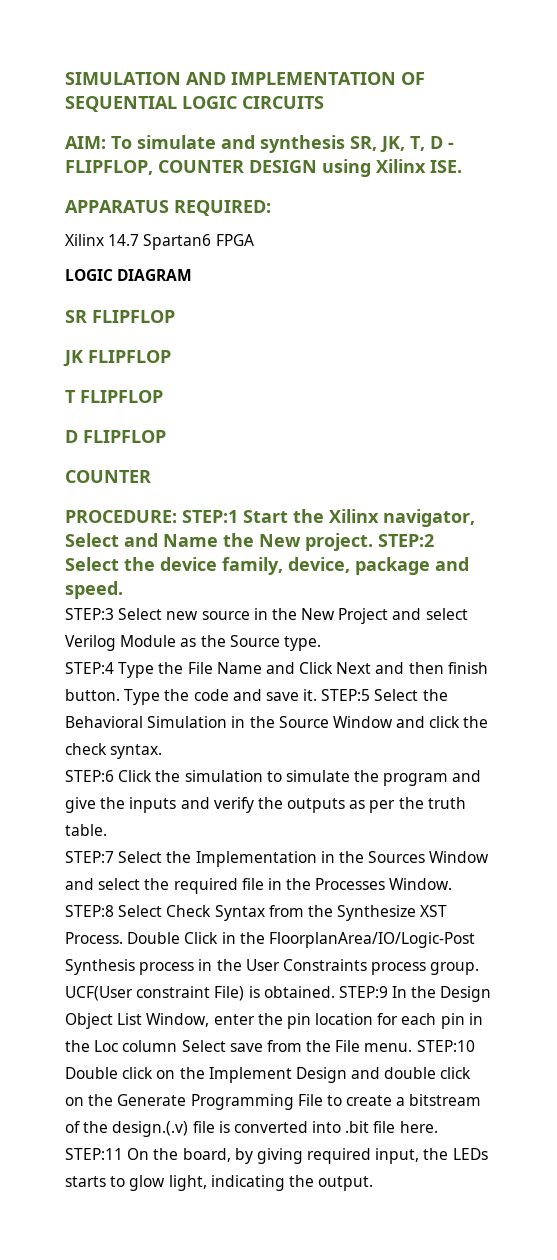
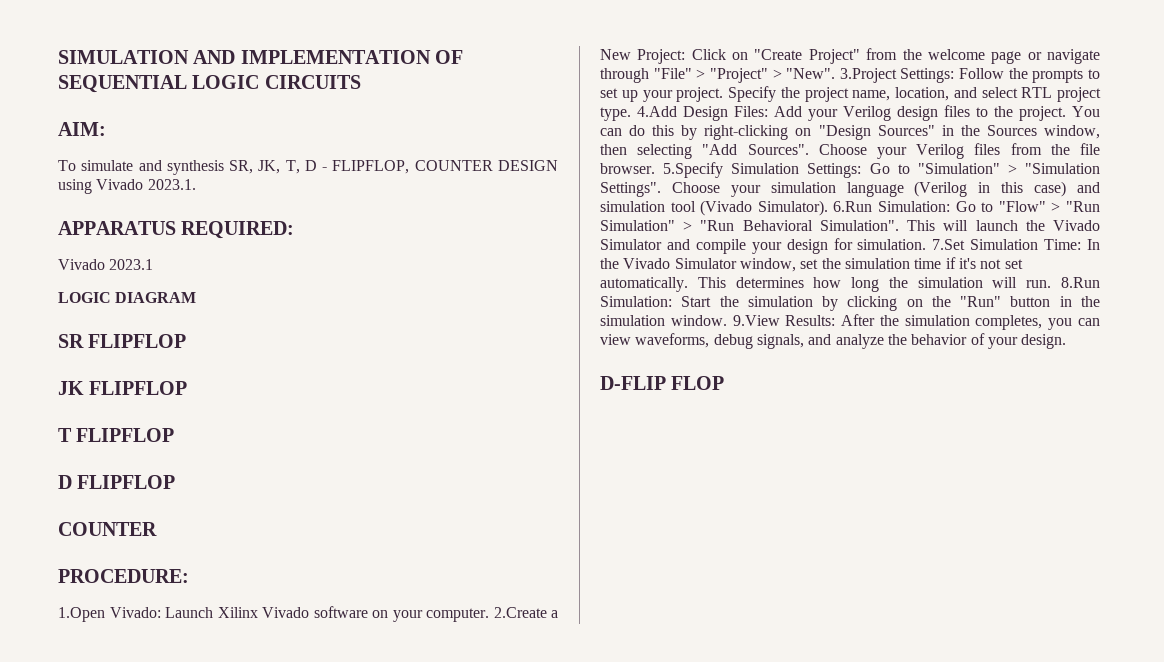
(106, 142) none -> (106, 129) //
[376,159,462,173] Xilinx ISE. -> [96,179,196,190] Vivado 2023.1.
[65,234,254,250] Xilinx 14.7 Spartan6 FPGA -> [58,259,154,270] Vivado 2023.1
[182,509,475,527] [65,533,434,551] [65,557,469,575] [65,581,123,599] [65,608,468,624] [65,635,321,651] [65,662,488,678] [65,689,448,705] [65,716,489,728] [65,743,163,759] [65,770,482,786] [65,797,466,813] [65,824,107,836] [65,851,490,867] [65,878,453,894] [65,905,448,921] [65,932,475,948] [65,959,480,975] [65,986,492,1002] [65,1013,483,1029] [65,1040,475,1052] [65,1067,472,1083] [65,1094,482,1110] [65,1121,438,1137] [65,1148,488,1164] [65,1175,374,1191] STEP:1 Start the Xilinx navigator, Select and Name the New project. STEP:2 Select the device family, device, package and speed. // STEP:3 Select new source in the New Project and select Verilog Module as the Source type. // STEP:4 Type the File Name and Click Next and then finish button. Type the code and save it. STEP:5 Select the Behavioral Simulation in the Source Window and click the check syntax. // STEP:6 Click the simulation to simulate the program and give the inputs and verify the outputs as per the truth table. // STEP:7 Select the Implementation in the Sources Window and select the required file in the Processes Window. STEP:8 Select Check Syntax from the Synthesize XST Process. Double Click in the FloorplanArea/IO/Logic-Post Synthesis process in the User Constraints process group. UCF(User constraint File) is obtained. STEP:9 In the Design Object List Window, enter the pin location for each pin in the Loc column Select save from the File menu. STEP:10 Double click on the Implement Design and double click on the Generate Programming File to create a bitstream of the design.(.v) file is converted into .bit file here. STEP:11 On the board, by giving required input, the LEDs starts to glow light, indicating the output. -> [58,606,558,622] [600,48,1100,64] [600,68,1100,83] [600,86,1101,102] [600,105,1100,121] [600,125,1100,140] [600,143,1100,159] [600,162,1100,178] [600,181,1100,197] [600,200,1100,216] [600,220,1100,231] [600,238,1100,254] [600,257,1023,272] [600,277,1100,292] [600,296,1100,311] [600,314,1100,330] [600,333,1067,349] [600,376,725,390] // 1.Open Vivado: Launch Xilinx Vivado software on your computer. 2.Create a New Project: Click on "Create Project" from the welcome page or navigate through "File" > "Project" > "New". 3.Project Settings: Follow the prompts to set up your project. Specify the project name, location, and select RTL project type. 4.Add Design Files: Add your Verilog design files to the project. You can do this by right-clicking on "Design Sources" in the Sources window, then selecting "Add Sources". Choose your Verilog files from the file browser. 5.Specify Simulation Settings: Go to "Simulation" > "Simulation Settings". Choose your simulation language (Verilog in this case) and simulation tool (Vivado Simulator). 6.Run Simulation: Go to "Flow" > "Run Simulation" > "Run Behavioral Simulation". This will launch the Vivado Simulator and compile your design for simulation. 7.Set Simulation Time: In the Vivado Simulator window, set the simulation time if it's not set automatically. This determines how long the simulation will run. 8.Run Simulation: Start the simulation by clicking on the "Run" button in the simulation window. 9.View Results: After the simulation completes, you can view waveforms, debug signals, and analyze the behavior of your design. // D-FLIP FLOP

